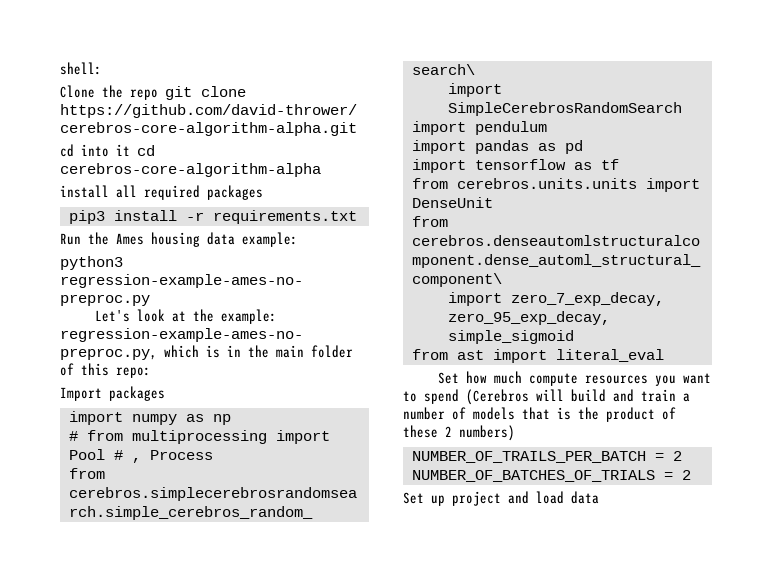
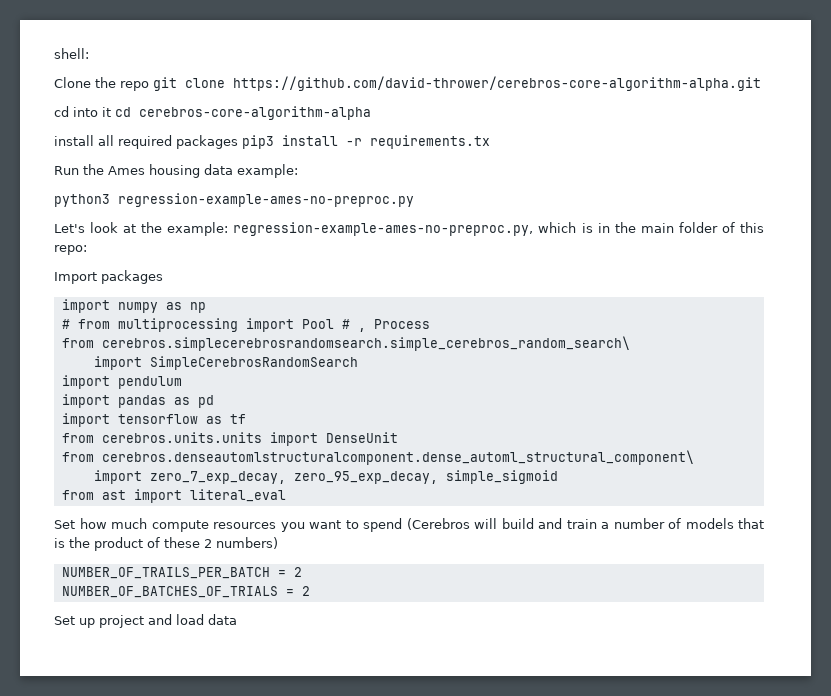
(263, 192) // -> (238, 142) none
[212,210,357,224] requirements.txt -> [370,135,490,149] requirements.tx

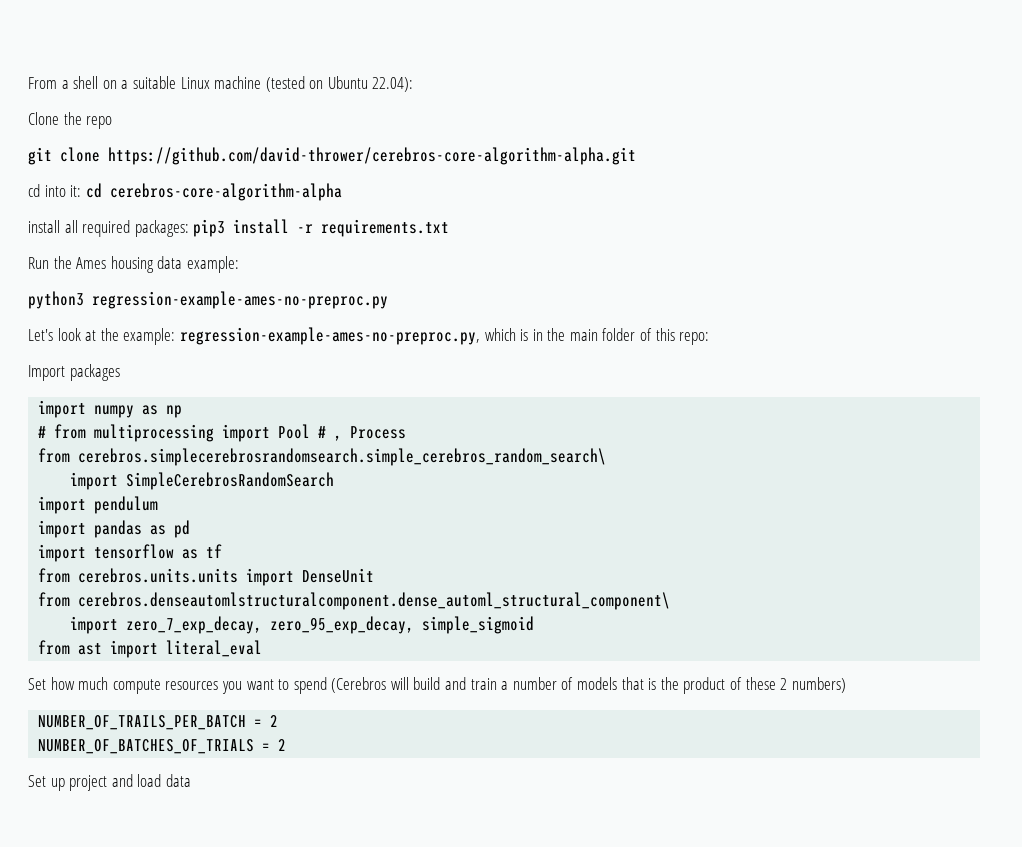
[54,48,89,59] shell: -> [28,76,414,92] From a shell on a suitable Linux machine (tested on Ubuntu 22.04):
(149, 86) none -> (113, 122) //
[102,107,111,117] it -> [70,185,82,197] it:
[176,135,238,149] packages -> [134,220,189,237] packages:
[370,135,490,149] requirements.tx -> [321,219,450,237] requirements.txt

